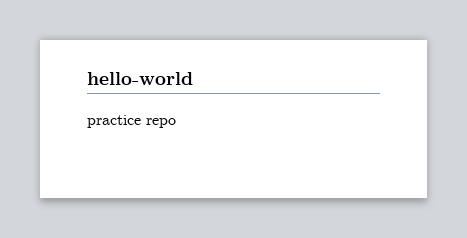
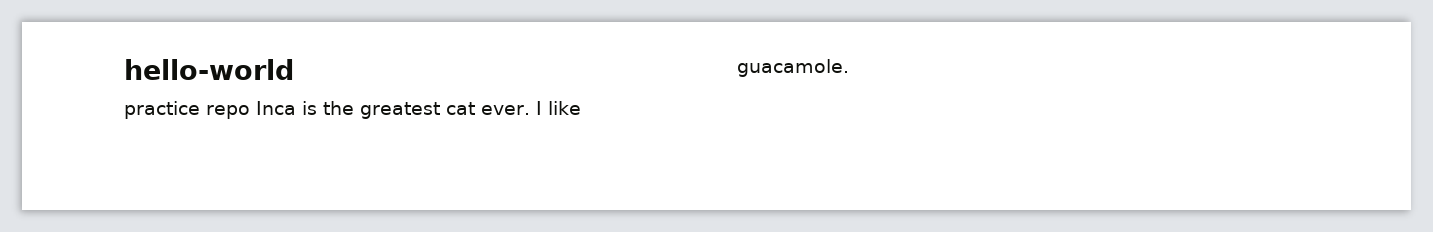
(176, 123) none -> [256,101,581,119] [737,59,849,77] Inca is the greatest cat ever. I like guacamole.

